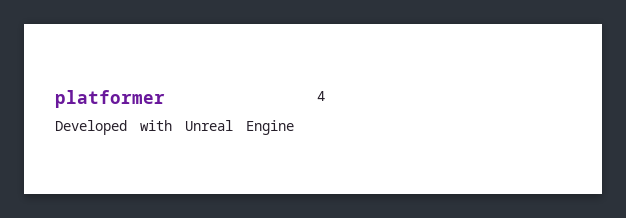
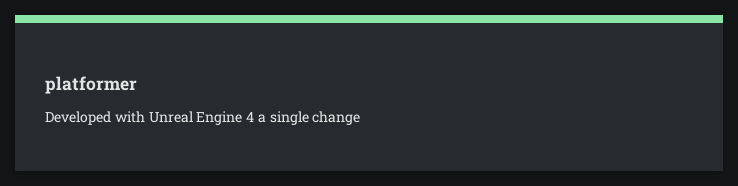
(325, 96) none -> [257,111,361,125] a single change

